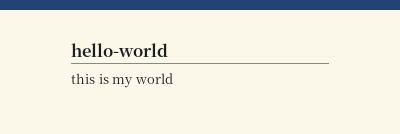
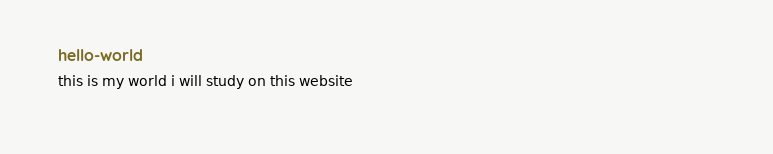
(173, 78) none -> [171,75,353,89] i will study on this website

